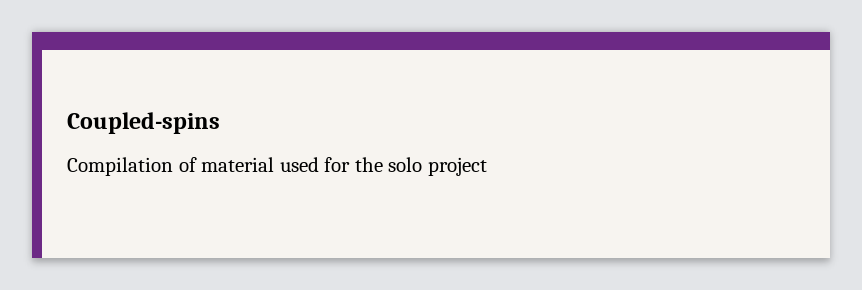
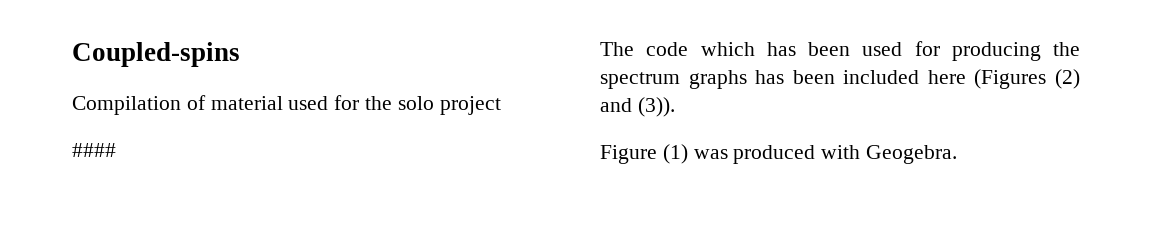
(487, 166) none -> [72,143,116,157] [600,41,1080,61] [600,69,1080,89] [600,97,675,117] [600,144,958,164] // #### // The code which has been used for producing the spectrum graphs has been included here (Figures (2) and (3)). // Figure (1) was produced with Geogebra.

